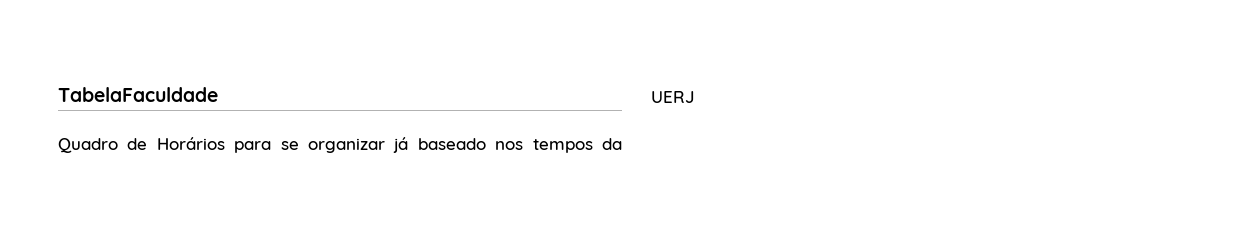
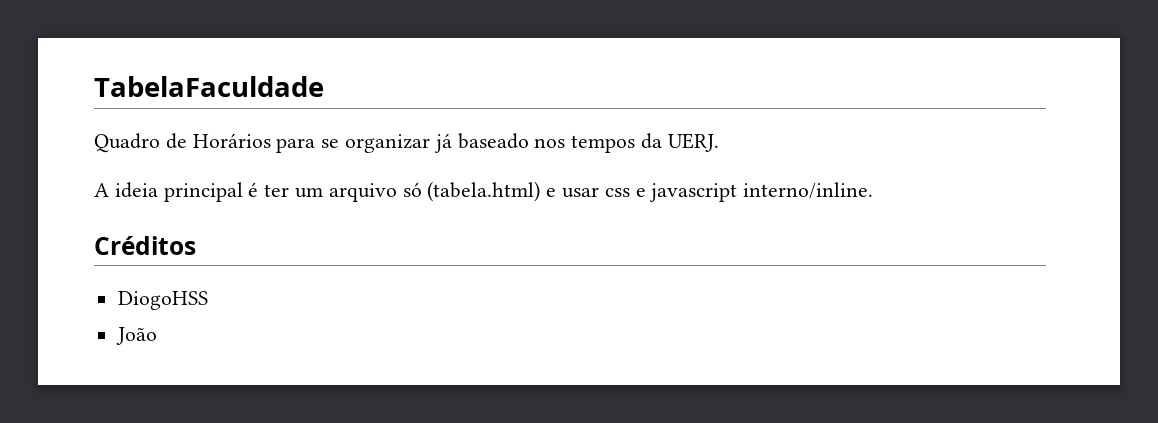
[651,91,695,103] UERJ -> [667,133,719,152] [94,181,874,202] [94,236,196,255] [117,291,208,310] [115,327,157,345] UERJ. // A ideia principal é ter um arquivo só (tabela.html) e usar css e javascript interno/inline. // Créditos // DiogoHSS // João

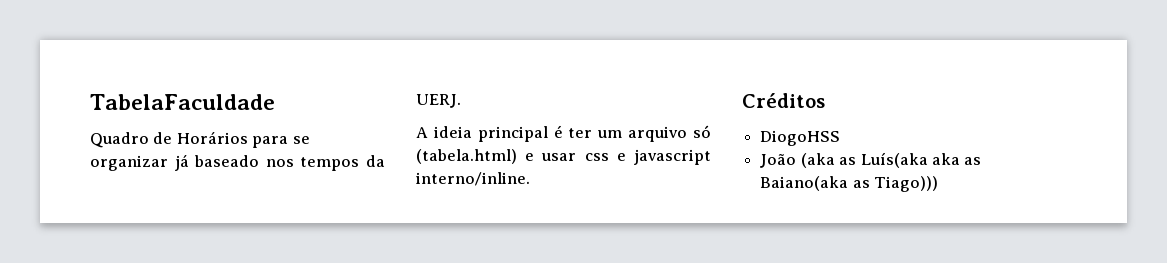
(157, 336) none -> [800,152,982,168] [760,176,939,192] (aka as Luís(aka aka as Baiano(aka as Tiago)))

